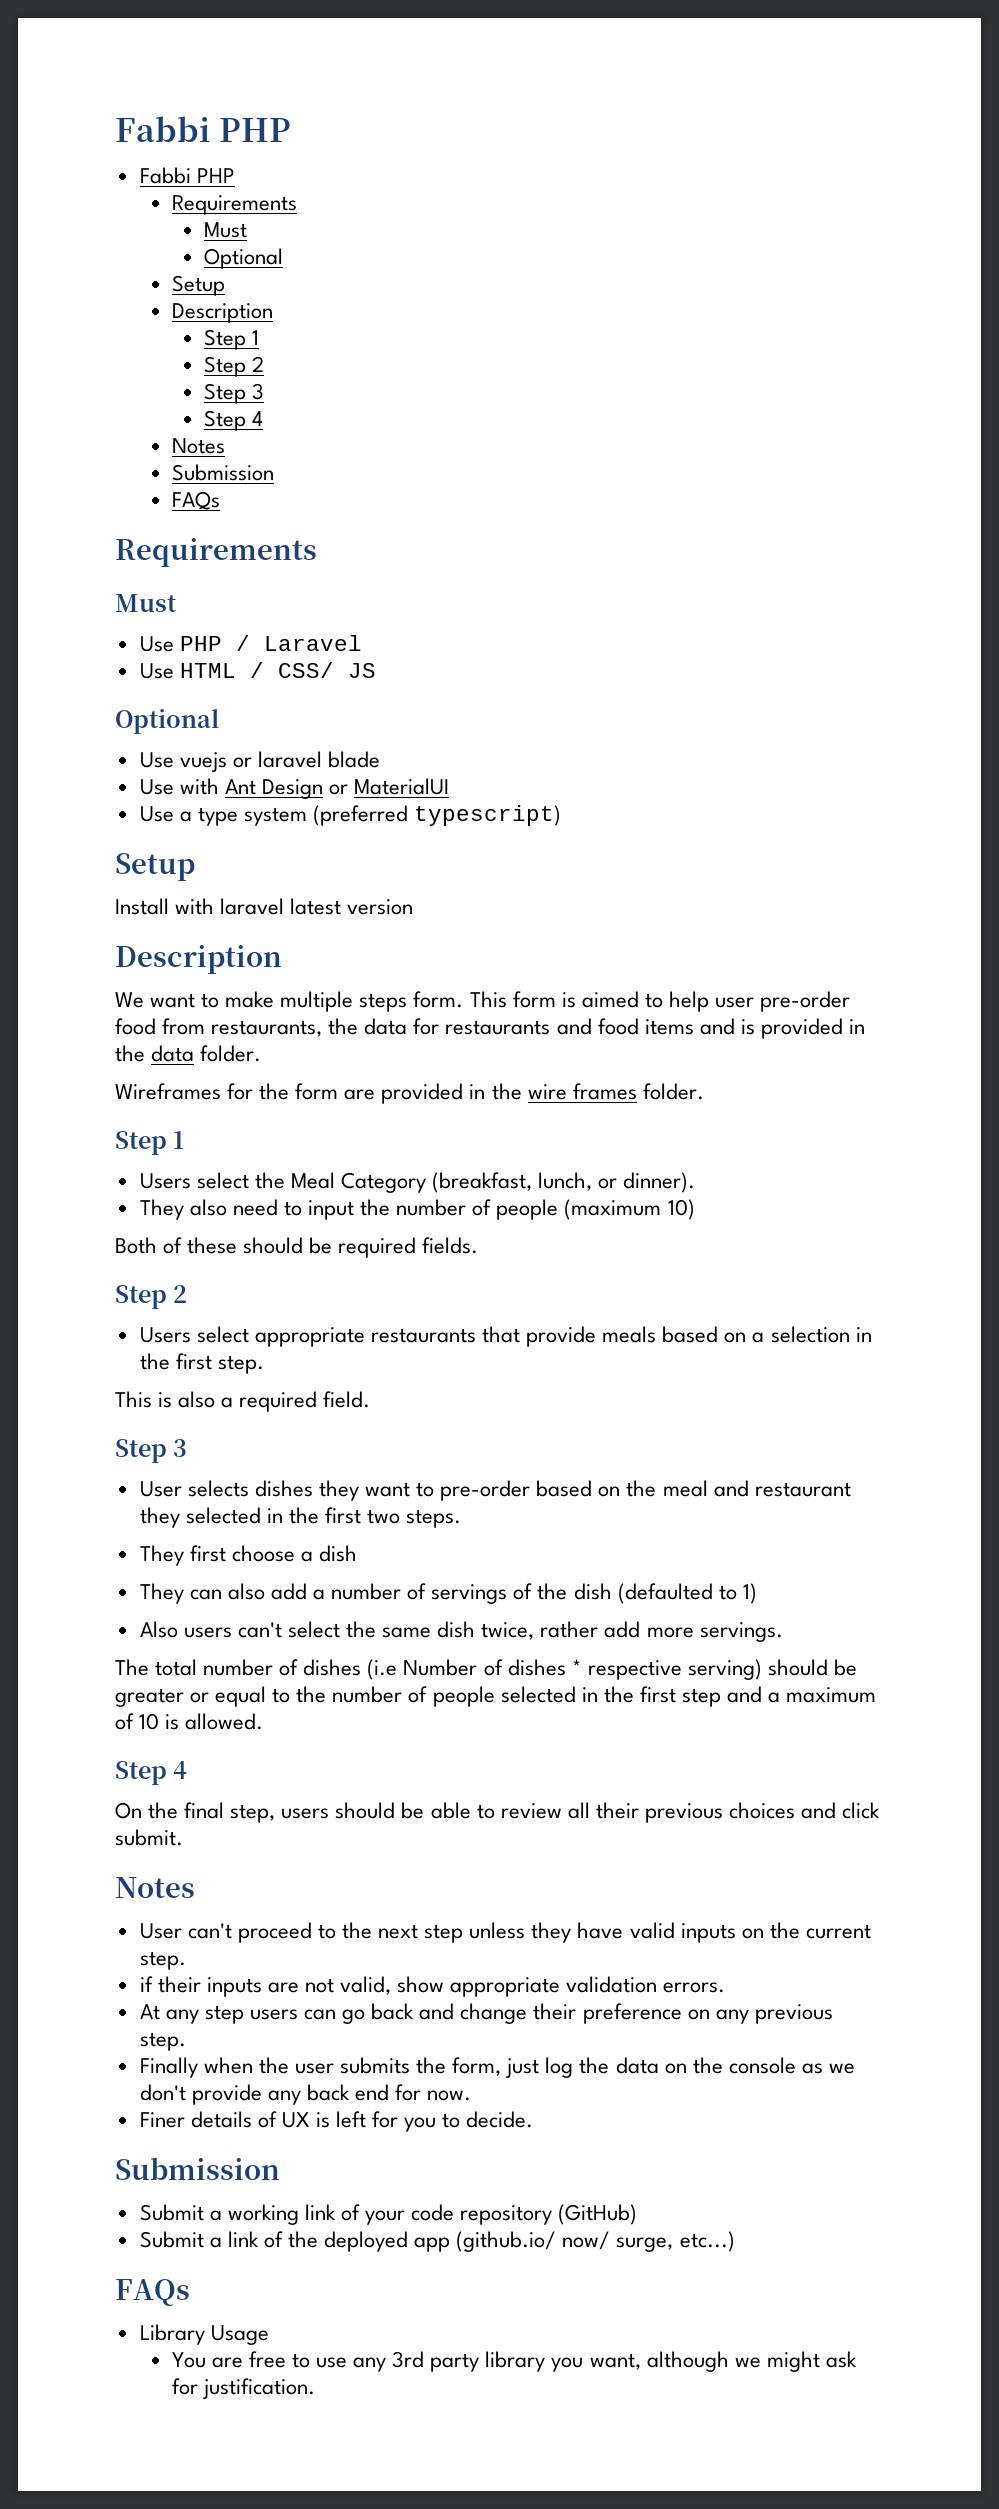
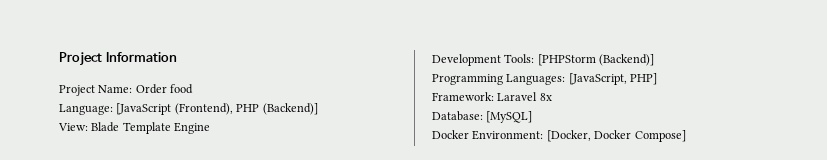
[115,116,291,142] [139,167,235,184] [171,195,297,215] [203,222,247,238] [203,248,283,269] [171,275,225,296] [171,303,273,323] [203,329,259,350] [203,356,264,377] [203,383,264,404] [203,410,263,431] [171,438,225,454] [171,464,274,481] [171,491,220,510] [115,538,317,567] [115,594,177,612] [139,635,362,652] [139,662,376,679] [115,709,219,734] [139,751,381,772] [139,778,450,799] [139,805,562,826] [115,853,195,881] [115,898,414,915] [115,945,282,974] [115,991,851,1012] [115,1018,865,1039] [115,1045,262,1062] [115,1083,704,1104] [115,1131,185,1155] [139,1172,696,1193] [139,1199,695,1220] [115,1237,479,1258] [115,1285,188,1309] [139,1326,872,1347] [139,1353,264,1374] [115,1391,371,1412] [115,1439,188,1463] [139,1480,851,1501] [139,1507,462,1528] [139,1545,358,1566] [139,1583,757,1604] [139,1621,783,1642] [115,1659,857,1680] [115,1686,877,1707] [115,1713,264,1730] [115,1761,188,1785] [115,1802,881,1823] [115,1829,183,1846] [115,1877,195,1898] [139,1922,871,1943] [139,1951,186,1970] [139,1976,726,1997] [139,2003,833,2024] [139,2032,186,2051] [139,2057,855,2078] [139,2084,472,2105] [139,2111,534,2132] [115,2157,280,2180] [139,2204,638,2225] [139,2231,735,2252] [115,2279,190,2306] [139,2324,269,2345] [171,2351,857,2372] [171,2378,315,2399] Fabbi PHP // Fabbi PHP // Requirements // Must // Optional // Setup // Description // Step 1 // Step 2 // Step 3 // Step 4 // Notes // Submission // FAQs // Requirements // Must // Use PHP / Laravel // Use HTML / CSS/ JS // Optional // Use vuejs or laravel blade // Use with Ant Design or MaterialUI // Use a type system (preferred typescript) // Setup // Install with laravel latest version // Description // We want to make multiple steps form. This form is aimed to help user pre-order food from restaurants, the data for restaurants and food items and is provided in the data folder. // Wireframes for the form are provided in the wire frames folder. // Step 1 // Users select the Meal Category (breakfast, lunch, or dinner). // They also need to input the number of people (maximum 10) // Both of these should be required fields. // Step 2 // Users select appropriate restaurants that provide meals based on a selection in the first step. // This is also a required field. // Step 3 // User selects dishes they want to pre-order based on the meal and restaurant they selected in the first two steps. // They first choose a dish // They can also add a number of servings of the dish (defaulted to 1) // Also users can't select the same dish twice, rather add more servings. // The total number of dishes (i.e Number of dishes * respective serving) should be greater or equal to the number of people selected in the first step and a maximum of 10 is allowed. // Step 4 // On the final step, users should be able to review all their previous choices and click submit. // Notes // User can't proceed to the next step unless they have valid inputs on the current step. // if their inputs are not valid, show appropriate validation errors. // At any step users can go back and change their preference on any previous step. // Finally when the user submits the form, just log the data on the console as we don't provide any back end for now. // Finer details of UX is left for you to decide. // Submission // Submit a working link of your code repository (GitHub) // Submit a link of the deployed app (github.io/ now/ surge, etc...) // FAQs // Library Usage // You are free to use any 3rd party library you want, although we might ask for justification. -> [59,52,177,66] [59,84,194,96] [59,103,318,115] [58,122,211,134] [432,54,655,66] [432,73,658,85] [432,92,552,101] [432,111,533,123] [432,130,686,142] Project Information // Project Name: Order food // Language: [JavaScript (Frontend), PHP (Backend)] // View: Blade Template Engine // Development Tools: [PHPStorm (Backend)] // Programming Languages: [JavaScript, PHP] // Framework: Laravel 8x // Database: [MySQL] // Docker Environment: [Docker, Docker Compose]

